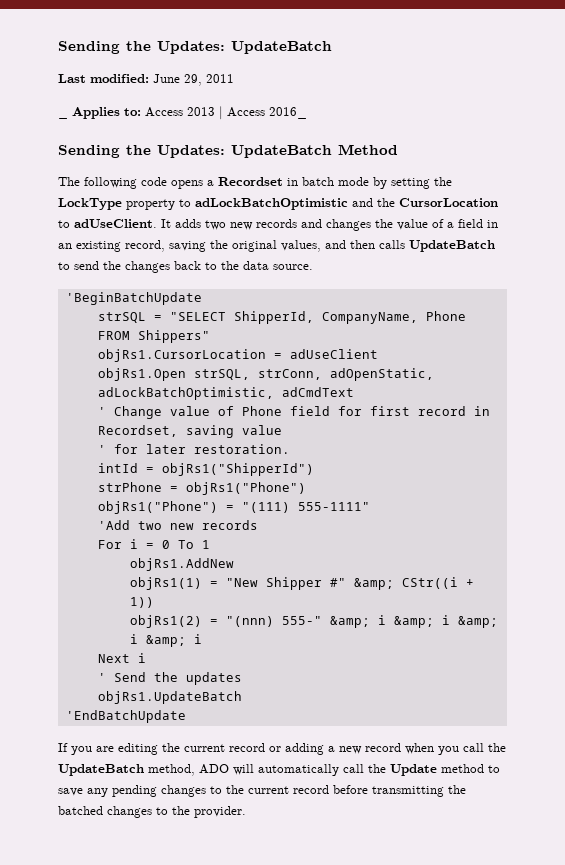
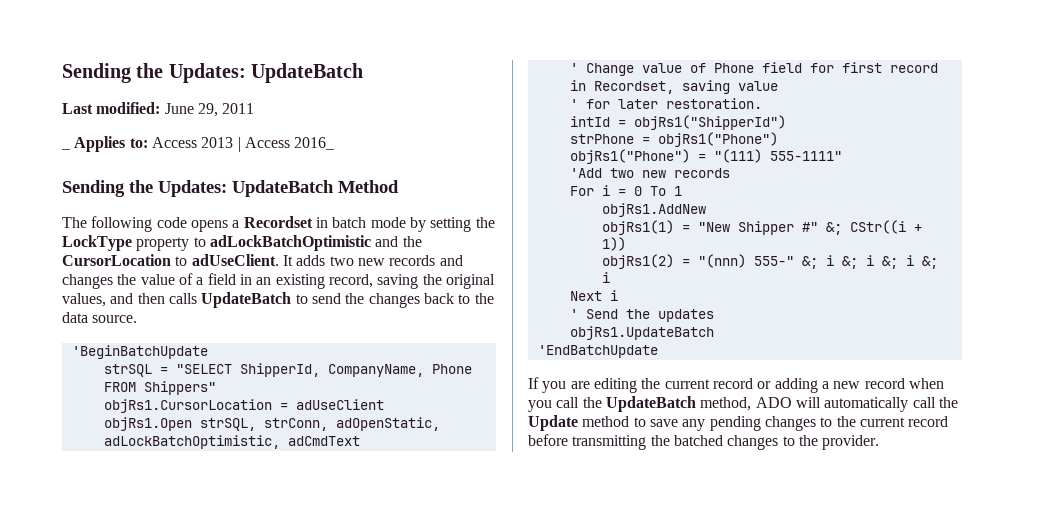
[353,578,394,590] &amp; -> [825,222,842,235] &;
[329,615,498,628] [129,634,186,647] &amp; i &amp; i &amp; i &amp; -> [801,255,938,269] &; i &; i &; i &;

